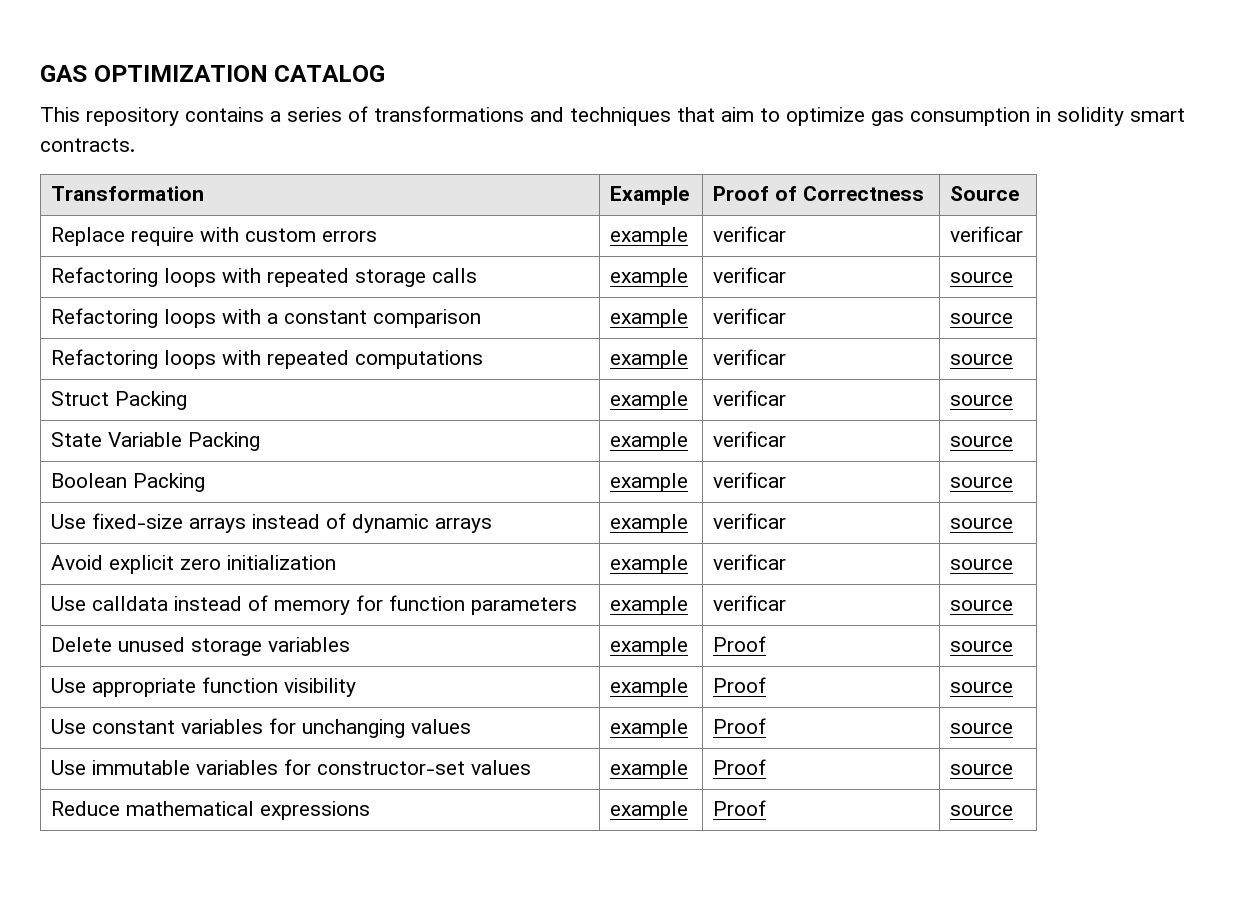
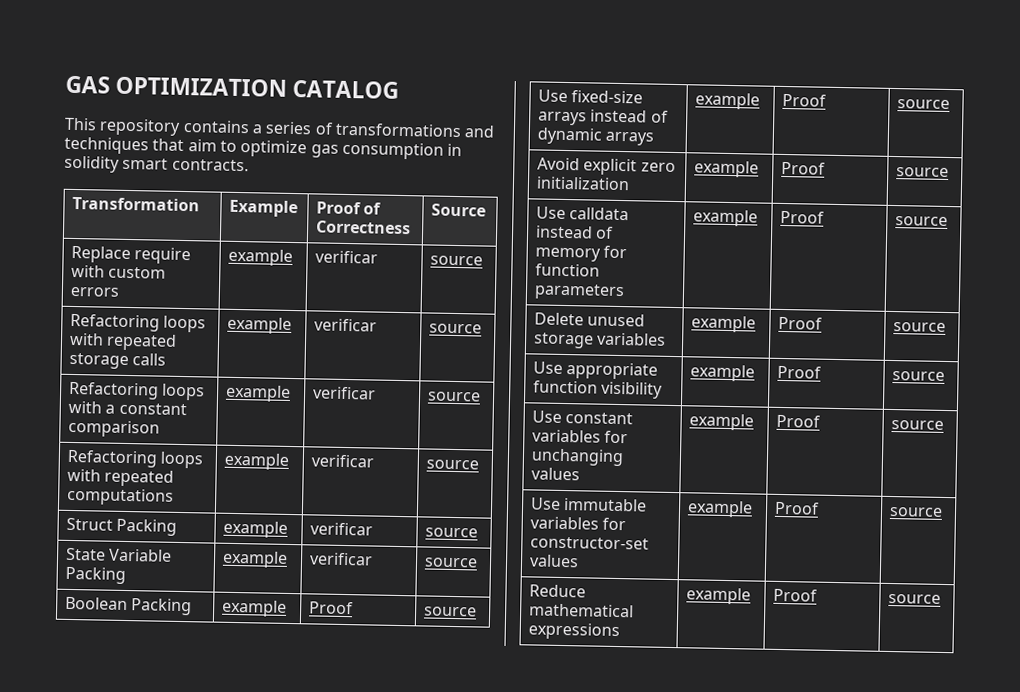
[950,226,1024,242] verificar -> [430,255,484,266] source
[713,472,787,488] verificar -> [309,601,355,615] Proof
[713,513,787,529] verificar -> [782,93,828,107] Proof
[713,554,787,570] verificar -> [781,161,827,175] Proof
[713,595,787,611] verificar -> [780,210,826,224] Proof

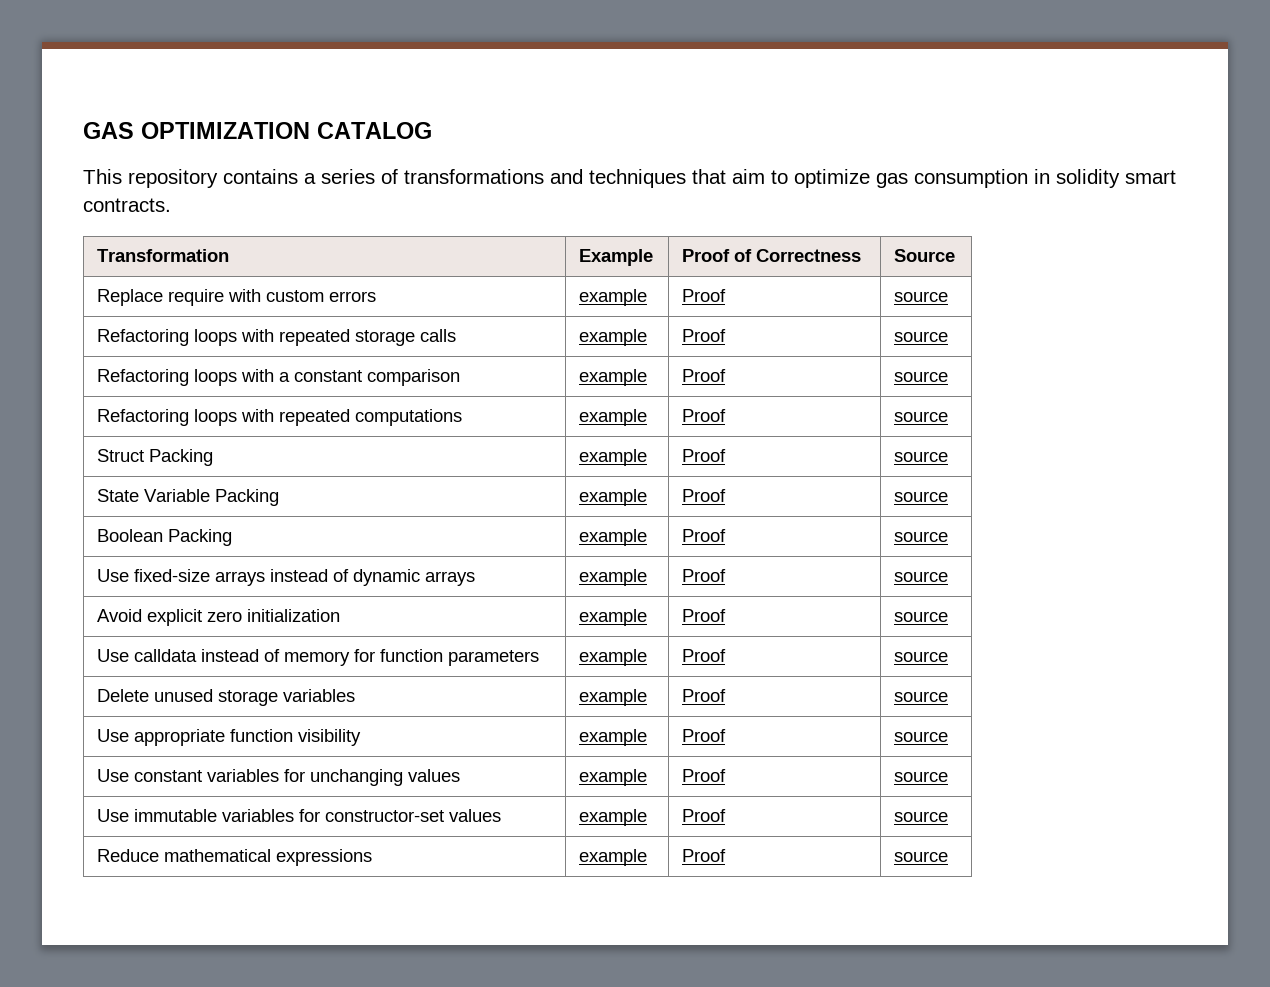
[315,250,379,264] verificar -> [682,289,727,302] Proof
[314,318,378,332] verificar -> [682,329,727,342] Proof
[313,386,377,400] verificar -> [682,369,727,382] Proof
[311,454,375,468] verificar -> [682,409,727,422] Proof
[310,522,374,536] verificar -> [682,449,727,462] Proof
[309,552,374,566] verificar -> [682,489,727,502] Proof

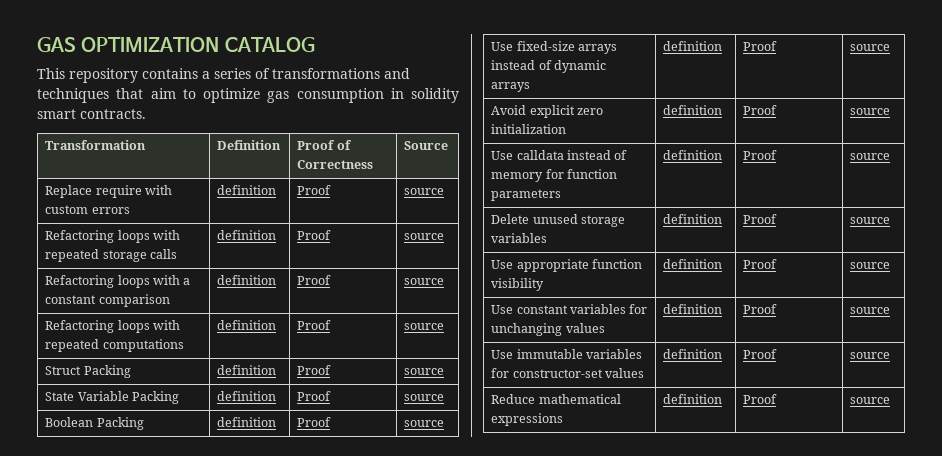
[579,249,654,266] Example -> [217,140,282,150] Definition
[579,289,648,306] example -> [217,185,277,195] definition
[579,329,648,346] example -> [217,230,277,240] definition
[579,369,648,386] example -> [217,275,277,285] definition
[579,409,648,426] example -> [217,320,277,330] definition
[579,449,648,466] example -> [217,365,277,375] definition
[579,489,648,506] example -> [217,391,277,401] definition
[579,529,648,546] example -> [217,417,277,427] definition
[579,569,648,586] example -> [663,41,723,51] definition
[579,609,648,626] example -> [663,105,723,115] definition
[579,649,648,666] example -> [663,150,723,160] definition
[579,689,648,706] example -> [663,214,723,224] definition
[579,729,648,746] example -> [663,259,723,269] definition
[579,769,648,786] example -> [663,304,723,314] definition
[579,809,648,826] example -> [663,349,723,359] definition
[579,849,648,866] example -> [663,394,723,404] definition

